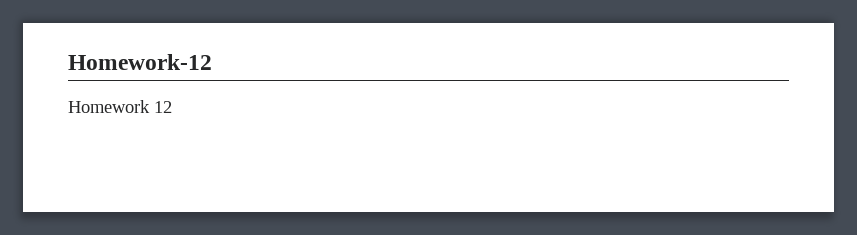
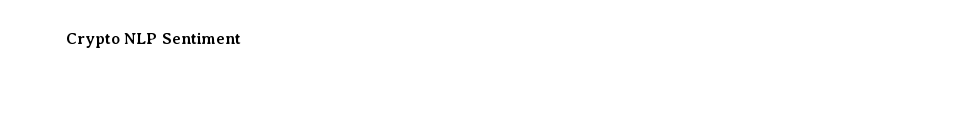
[68,54,212,70] [68,100,172,113] Homework-12 // Homework 12 -> [66,32,241,48] Crypto NLP Sentiment

